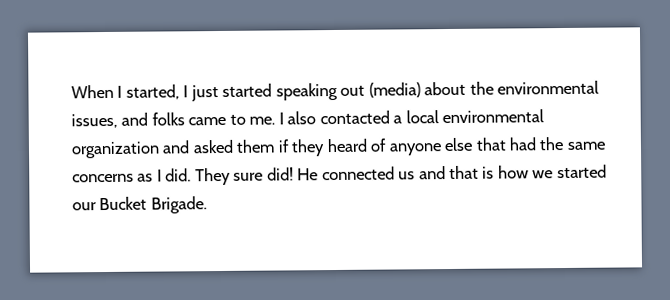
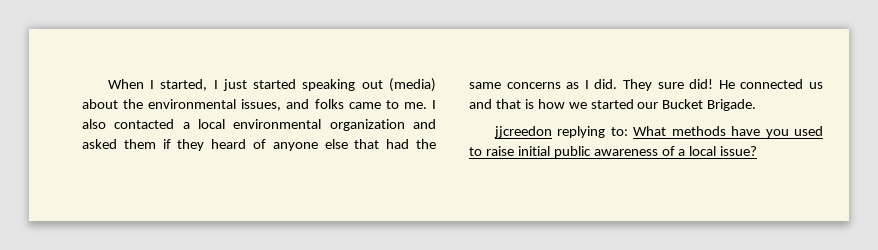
(207, 205) none -> [493,126,824,138] [469,146,758,158] // jjcreedon replying to: What methods have you used to raise initial public awareness of a local issue?

